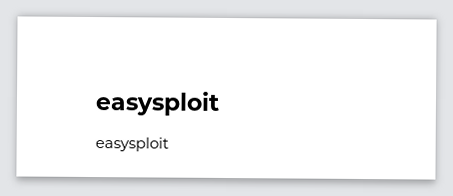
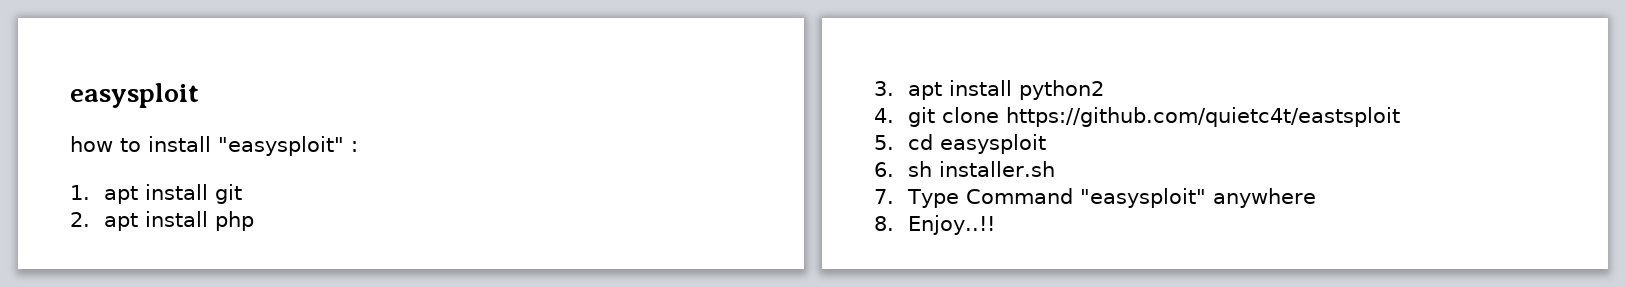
[95,91,220,116] [95,137,169,152] easysploit // easysploit -> [70,83,199,108] [70,136,358,156] [70,184,242,204] [70,211,254,231] [874,80,1104,100] [874,107,1400,127] [874,134,1046,154] [874,161,1055,177] [874,188,1316,208] [874,215,995,235] easysploit // how to install "easysploit" : // 1. apt install git // 2. apt install php // 3. apt install python2 // 4. git clone https://github.com/quietc4t/eastsploit // 5. cd easysploit // 6. sh installer.sh // 7. Type Command "easysploit" anywhere // 8. Enjoy..!!

